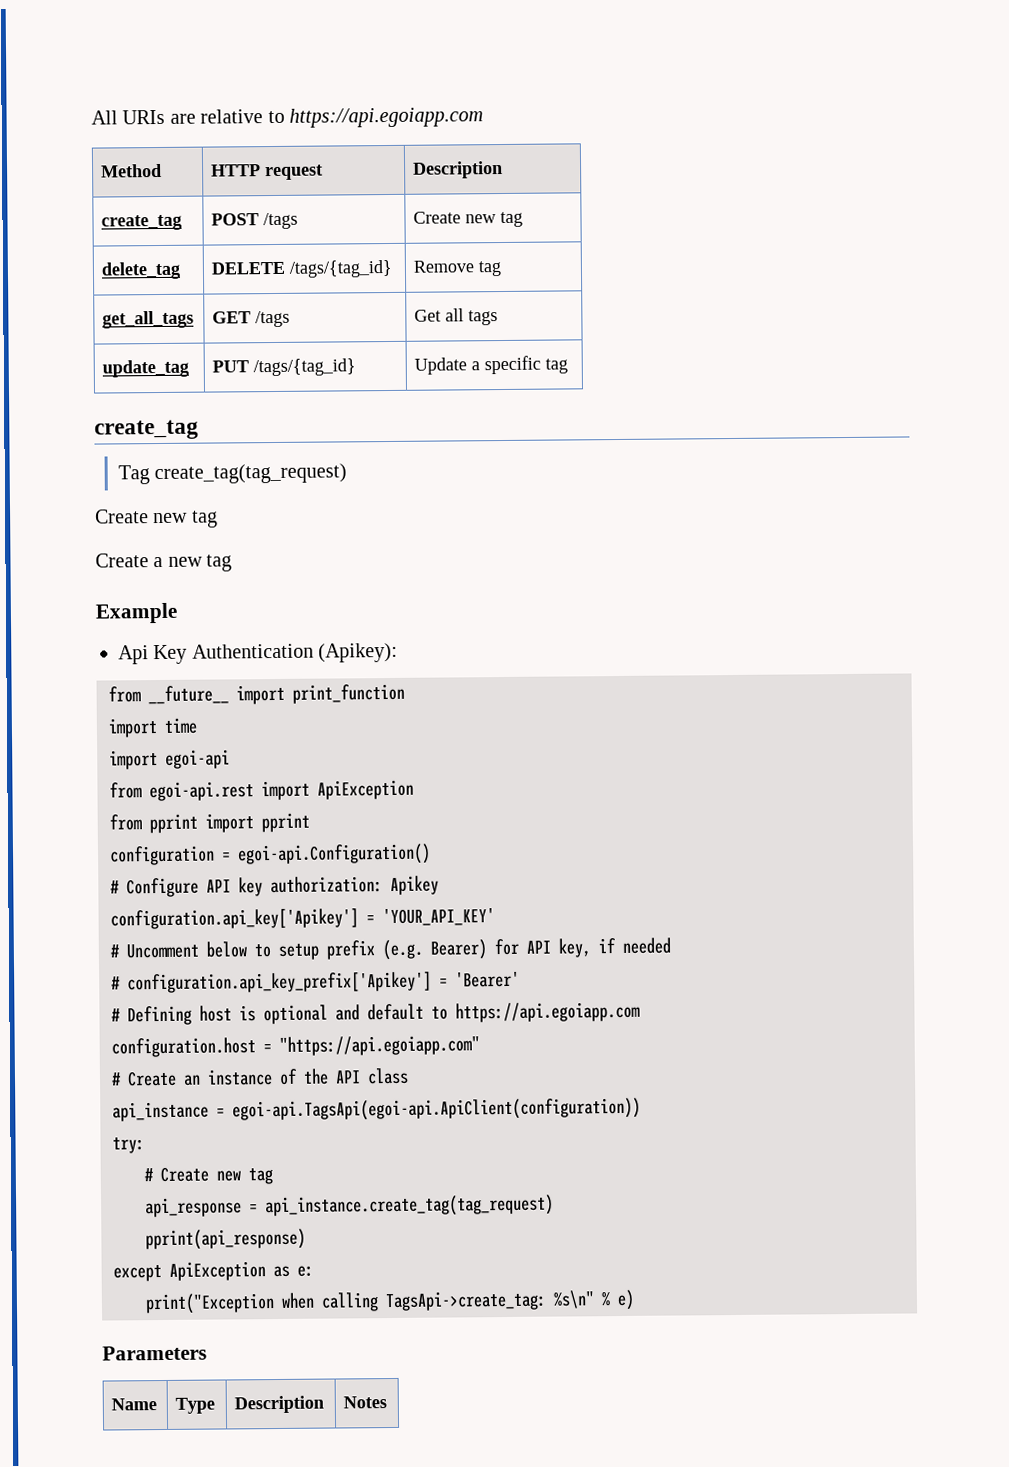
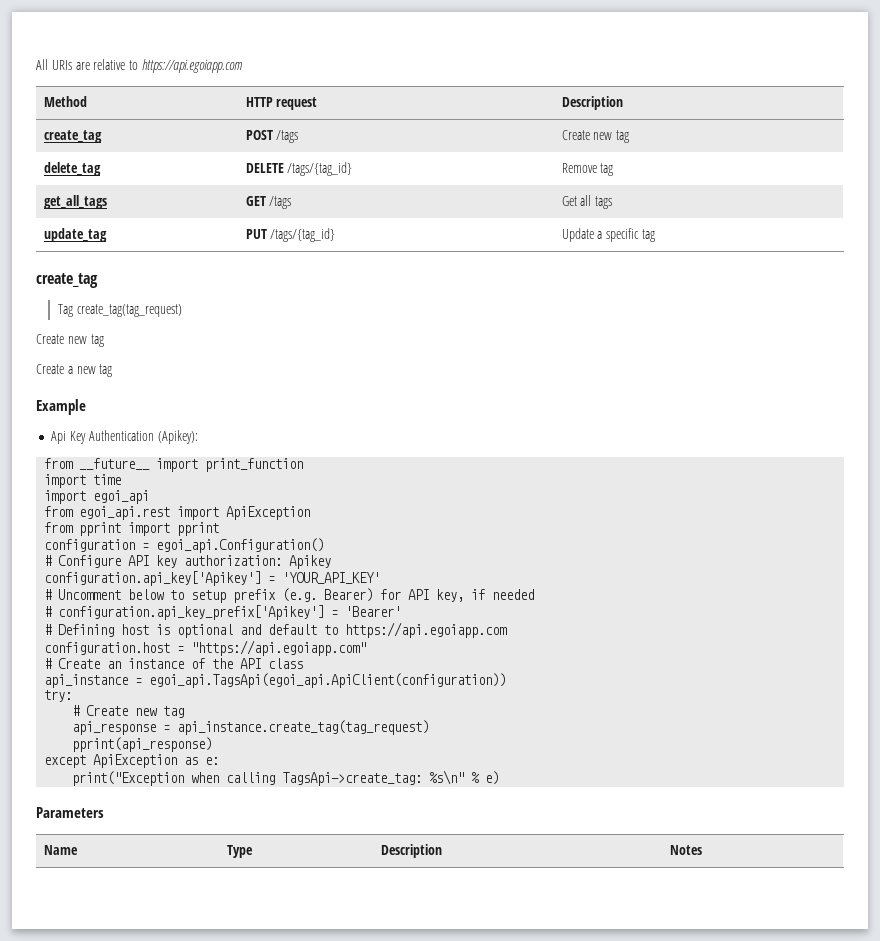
[165,749,230,769] [109,781,254,802] egoi-api // from egoi-api.rest -> [93,490,150,504] [44,506,171,520] egoi_api // from egoi_api.rest
[237,843,431,866] egoi-api.Configuration() -> [156,538,325,553] egoi_api.Configuration()
[232,1097,641,1122] egoi-api.TagsApi(egoi-api.ApiClient(configuration)) -> [149,673,507,688] egoi_api.TagsApi(egoi_api.ApiClient(configuration))

